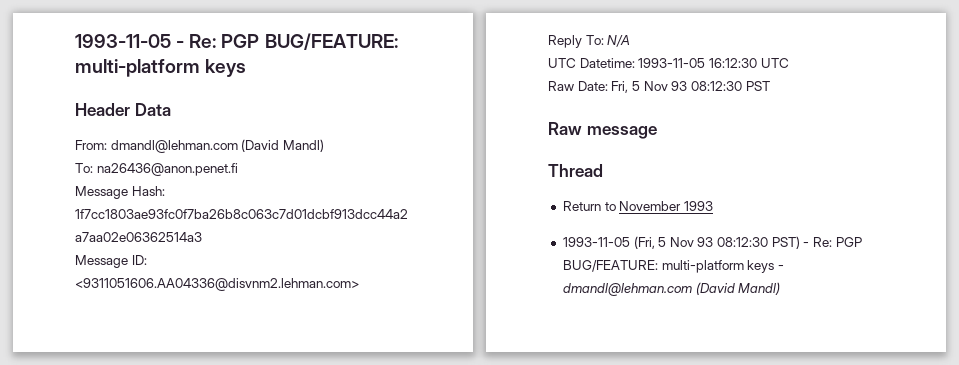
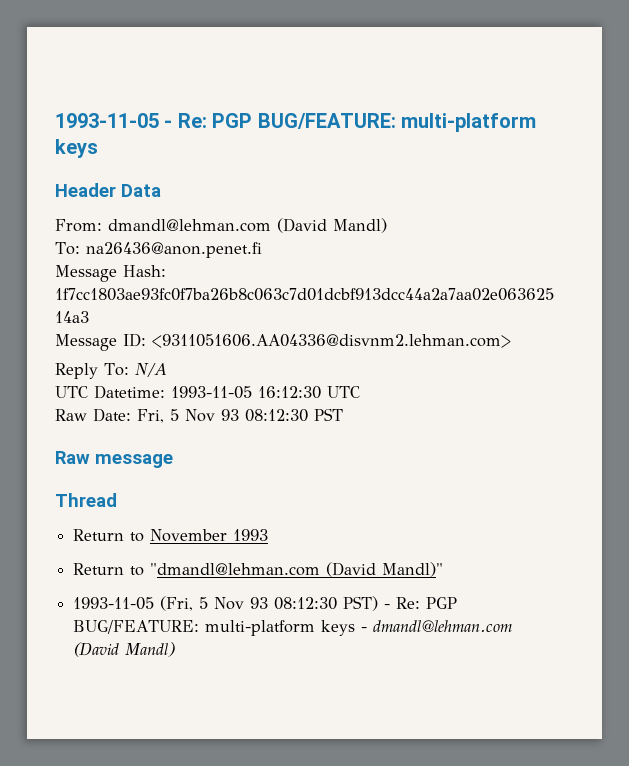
(713, 206) none -> [73,562,444,577] // Return to "dmandl@lehman.com (David Mandl)"

